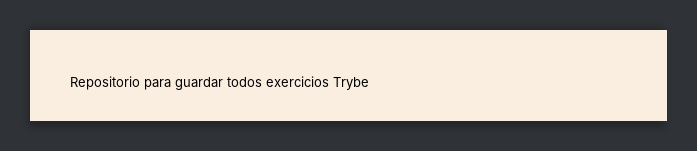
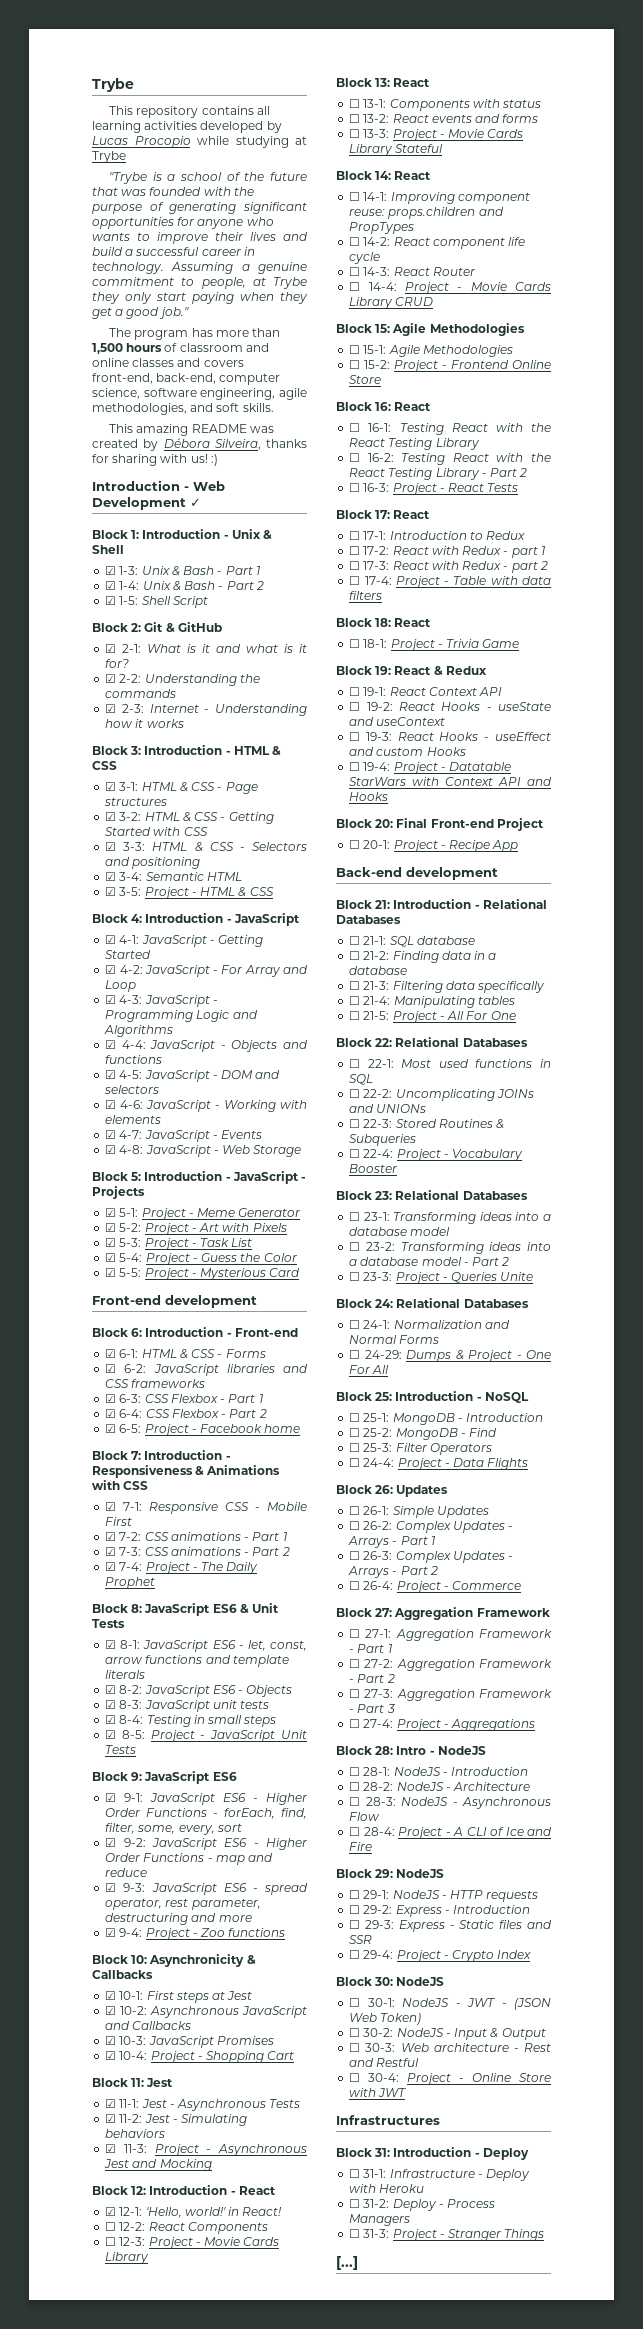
[70,76,369,90] Repositorio para guardar todos exercicios Trybe -> [92,78,134,92] [109,106,270,118] [92,121,282,133] [92,136,307,148] [92,151,126,163] [109,172,307,184] [92,187,254,196] [92,202,307,214] [92,217,274,229] [92,232,308,244] [92,247,255,256] [92,262,307,274] [92,277,307,289] [92,292,308,304] [92,307,189,319] [109,328,281,340] [92,343,269,354] [92,358,244,367] [92,373,281,385] [92,388,307,400] [92,403,274,415] [109,424,274,436] [92,438,307,451] [92,454,218,466] [92,480,225,491] [92,497,201,510] [92,529,273,539] [92,545,124,554] [105,566,260,576] [105,581,264,591] [105,596,208,608] [92,622,222,632] [105,644,307,653] [105,659,130,668] [105,674,260,686] [105,689,177,698] [105,704,307,716] [105,719,184,728] [92,745,282,755] [92,761,117,770] [105,782,258,794] [104,797,168,806] [105,812,274,824] [105,827,208,836] [105,842,307,852] [105,857,201,869] [105,872,242,881] [105,887,274,899] [92,913,300,926] [105,935,264,947] [105,950,152,959] [105,965,308,977] [105,980,137,992] [105,995,218,1007] [105,1010,258,1022] [104,1025,174,1037] [105,1040,308,1052] [105,1055,163,1064] [105,1070,281,1082] [104,1085,160,1094] [105,1100,308,1112] [105,1115,162,1124] [105,1130,263,1142] [105,1145,302,1157] [92,1171,307,1184] [92,1186,145,1199] [105,1208,301,1220] [105,1223,287,1235] [105,1238,253,1250] [105,1253,297,1265] [105,1268,301,1280] [92,1295,257,1308] [92,1327,298,1337] [105,1349,266,1359] [105,1364,308,1376] [105,1379,206,1388] [105,1394,263,1403] [105,1409,267,1418] [105,1424,301,1436] [92,1450,231,1460] [92,1465,281,1478] [92,1480,149,1490] [105,1502,307,1514] [105,1517,133,1526] [105,1532,287,1541] [105,1547,290,1556] [105,1562,259,1574] [105,1577,156,1589] [92,1603,280,1616] [92,1619,125,1628] [105,1640,307,1652] [105,1655,289,1667] [105,1670,146,1679] [105,1685,293,1697] [105,1700,270,1712] [105,1715,277,1727] [105,1730,307,1742] [105,1745,137,1754] [92,1771,237,1784] [105,1793,307,1805] [105,1808,307,1819] [105,1823,242,1835] [105,1838,308,1850] [105,1853,274,1865] [105,1868,148,1877] [105,1883,308,1895] [105,1898,261,1910] [105,1913,252,1925] [105,1928,286,1940] [92,1954,256,1967] [92,1970,153,1979] [105,1991,253,2003] [105,2006,307,2018] [105,2021,192,2030] [105,2036,274,2048] [105,2051,295,2063] [92,2078,174,2087] [105,2099,301,2111] [105,2114,248,2126] [105,2129,166,2138] [105,2144,307,2156] [104,2159,212,2171] [92,2185,276,2195] [105,2207,283,2218] [105,2222,268,2234] [105,2237,280,2249] [105,2252,150,2264] [336,78,431,87] [349,99,542,111] [349,114,539,123] [349,129,524,141] [349,144,444,156] [336,171,432,180] [349,192,530,204] [349,207,504,219] [349,222,415,234] [349,237,526,249] [349,252,381,264] [349,267,475,276] [349,282,551,294] [349,297,434,309] [336,323,525,336] [349,345,513,357] [349,360,551,372] [349,375,382,384] [336,402,432,411] [349,423,551,435] [349,438,480,450] [349,453,551,465] [349,468,528,480] [349,483,519,495] [336,510,431,519] [349,531,526,540] [349,546,545,558] [349,561,548,573] [349,576,551,588] [349,591,383,600] [336,618,432,627] [349,639,520,651] [336,666,487,675] [349,687,503,696] [349,702,551,711] [349,717,446,726] [349,732,551,741] [349,747,466,756] [349,762,512,774] [349,777,552,786] [349,792,389,801] [336,818,544,831] [349,840,519,852] [336,867,498,880] [336,899,547,909] [336,915,401,924] [349,936,475,947] [349,951,497,963] [349,966,408,975] [349,981,546,993] [349,996,515,1008] [349,1011,516,1023] [336,1037,528,1047] [349,1059,551,1068] [349,1074,374,1085] [349,1089,534,1101] [349,1104,427,1113] [349,1119,505,1129] [349,1134,417,1146] [349,1149,524,1161] [349,1164,398,1173] [336,1190,528,1200] [349,1212,551,1224] [349,1227,451,1236] [349,1242,551,1254] [349,1257,510,1266] [349,1272,534,1284] [336,1298,529,1308] [349,1320,510,1329] [349,1335,440,1344] [349,1350,551,1362] [349,1365,390,1374] [336,1391,529,1403] [349,1413,544,1425] [349,1428,498,1440] [349,1443,492,1455] [349,1458,529,1470] [336,1485,449,1497] [349,1506,489,1518] [349,1521,514,1533] [348,1536,435,1548] [349,1551,514,1563] [348,1566,438,1578] [349,1581,522,1593] [336,1607,550,1620] [349,1629,552,1641] [349,1644,392,1653] [349,1659,552,1671] [349,1674,395,1683] [349,1689,552,1701] [349,1704,395,1713] [349,1719,536,1731] [336,1746,486,1755] [349,1767,529,1776] [349,1782,531,1791] [349,1797,551,1809] [349,1812,381,1821] [349,1827,552,1839] [349,1842,373,1851] [336,1869,445,1878] [349,1890,539,1902] [349,1905,531,1917] [349,1920,552,1932] [349,1935,373,1944] [349,1950,532,1962] [336,1977,445,1986] [349,1998,551,2010] [349,2013,422,2025] [349,2028,546,2040] [349,2043,551,2052] [349,2058,420,2067] [349,2073,551,2085] [349,2088,407,2097] [336,2115,440,2125] [336,2147,529,2160] [349,2169,531,2181] [349,2184,425,2193] [349,2199,496,2211] [349,2214,411,2226] [349,2229,545,2241] [336,2256,358,2270] Trybe // This repository contains all learning activities developed by Lucas Procopio while studying at Trybe // "Trybe is a school of the future that was founded with the purpose of generating significant opportunities for anyone who wants to improve their lives and build a successful career in technology. Assuming a genuine commitment to people, at Trybe they only start paying when they get a good job." // The program has more than 1,500 hours of classroom and online classes and covers front-end, back-end, computer science, software engineering, agile methodologies, and soft skills. // This amazing README was created by Débora Silveira, thanks for sharing with us! :) // Introduction - Web Development ✓ // Block 1: Introduction - Unix & Shell // ☑ 1-3: Unix & Bash - Part 1 // ☑ 1-4: Unix & Bash - Part 2 // ☑ 1-5: Shell Script // Block 2: Git & GitHub // ☑ 2-1: What is it and what is it for? // ☑ 2-2: Understanding the commands // ☑ 2-3: Internet - Understanding how it works // Block 3: Introduction - HTML & CSS // ☑ 3-1: HTML & CSS - Page structures // ☑ 3-2: HTML & CSS - Getting Started with CSS // ☑ 3-3: HTML & CSS - Selectors and positioning // ☑ 3-4: Semantic HTML // ☑ 3-5: Project - HTML & CSS // Block 4: Introduction - JavaScript // ☑ 4-1: JavaScript - Getting Started // ☑ 4-2: JavaScript - For Array and Loop // ☑ 4-3: JavaScript - Programming Logic and Algorithms // ☑ 4-4: JavaScript - Objects and functions // ☑ 4-5: JavaScript - DOM and selectors // ☑ 4-6: JavaScript - Working with elements // ☑ 4-7: JavaScript - Events // ☑ 4-8: JavaScript - Web Storage // Block 5: Introduction - JavaScript - Projects // ☑ 5-1: Project - Meme Generator // ☑ 5-2: Project - Art with Pixels // ☑ 5-3: Project - Task List // ☑ 5-4: Project - Guess the Color // ☑ 5-5: Project - Mysterious Card // Front-end development // Block 6: Introduction - Front-end // ☑ 6-1: HTML & CSS - Forms // ☑ 6-2: JavaScript libraries and CSS frameworks // ☑ 6-3: CSS Flexbox - Part 1 // ☑ 6-4: CSS Flexbox - Part 2 // ☑ 6-5: Project - Facebook home // Block 7: Introduction - Responsiveness & Animations with CSS // ☑ 7-1: Responsive CSS - Mobile First // ☑ 7-2: CSS animations - Part 1 // ☑ 7-3: CSS animations - Part 2 // ☑ 7-4: Project - The Daily Prophet // Block 8: JavaScript ES6 & Unit Tests // ☑ 8-1: JavaScript ES6 - let, const, arrow functions and template literals // ☑ 8-2: JavaScript ES6 - Objects // ☑ 8-3: JavaScript unit tests // ☑ 8-4: Testing in small steps // ☑ 8-5: Project - JavaScript Unit Tests // Block 9: JavaScript ES6 // ☑ 9-1: JavaScript ES6 - Higher Order Functions - forEach, find, filter, some, every, sort // ☑ 9-2: JavaScript ES6 - Higher Order Functions - map and reduce // ☑ 9-3: JavaScript ES6 - spread operator, rest parameter, destructuring and more // ☑ 9-4: Project - Zoo functions // Block 10: Asynchronicity & Callbacks // ☑ 10-1: First steps at Jest // ☑ 10-2: Asynchronous JavaScript and Callbacks // ☑ 10-3: JavaScript Promises // ☑ 10-4: Project - Shopping Cart // Block 11: Jest // ☑ 11-1: Jest - Asynchronous Tests // ☑ 11-2: Jest - Simulating behaviors // ☑ 11-3: Project - Asynchronous Jest and Mocking // Block 12: Introduction - React // ☑ 12-1: 'Hello, world!' in React! // ☐ 12-2: React Components // ☐ 12-3: Project - Movie Cards Library // Block 13: React // ☐ 13-1: Components with status // ☐ 13-2: React events and forms // ☐ 13-3: Project - Movie Cards Library Stateful // Block 14: React // ☐ 14-1: Improving component reuse: props.children and PropTypes // ☐ 14-2: React component life cycle // ☐ 14-3: React Router // ☐ 14-4: Project - Movie Cards Library CRUD // Block 15: Agile Methodologies // ☐ 15-1: Agile Methodologies // ☐ 15-2: Project - Frontend Online Store // Block 16: React // ☐ 16-1: Testing React with the React Testing Library // ☐ 16-2: Testing React with the React Testing Library - Part 2 // ☐ 16-3: Project - React Tests // Block 17: React // ☐ 17-1: Introduction to Redux // ☐ 17-2: React with Redux - part 1 // ☐ 17-3: React with Redux - part 2 // ☐ 17-4: Project - Table with data filters // Block 18: React // ☐ 18-1: Project - Trivia Game // Block 19: React & Redux // ☐ 19-1: React Context API // ☐ 19-2: React Hooks - useState and useContext // ☐ 19-3: React Hooks - useEffect and custom Hooks // ☐ 19-4: Project - Datatable StarWars with Context API and Hooks // Block 20: Final Front-end Project // ☐ 20-1: Project - Recipe App // Back-end development // Block 21: Introduction - Relational Databases // ☐ 21-1: SQL database // ☐ 21-2: Finding data in a database // ☐ 21-3: Filtering data specifically // ☐ 21-4: Manipulating tables // ☐ 21-5: Project - All For One // Block 22: Relational Databases // ☐ 22-1: Most used functions in SQL // ☐ 22-2: Uncomplicating JOINs and UNIONs // ☐ 22-3: Stored Routines & Subqueries // ☐ 22-4: Project - Vocabulary Booster // Block 23: Relational Databases // ☐ 23-1: Transforming ideas into a database model // ☐ 23-2: Transforming ideas into a database model - Part 2 // ☐ 23-3: Project - Queries Unite // Block 24: Relational Databases // ☐ 24-1: Normalization and Normal Forms // ☐ 24-29: Dumps & Project - One For All // Block 25: Introduction - NoSQL // ☐ 25-1: MongoDB - Introduction // ☐ 25-2: MongoDB - Find // ☐ 25-3: Filter Operators // ☐ 24-4: Project - Data Flights // Block 26: Updates // ☐ 26-1: Simple Updates // ☐ 26-2: Complex Updates - Arrays - Part 1 // ☐ 26-3: Complex Updates - Arrays - Part 2 // ☐ 26-4: Project - Commerce // Block 27: Aggregation Framework // ☐ 27-1: Aggregation Framework - Part 1 // ☐ 27-2: Aggregation Framework - Part 2 // ☐ 27-3: Aggregation Framework - Part 3 // ☐ 27-4: Project - Aggregations // Block 28: Intro - NodeJS // ☐ 28-1: NodeJS - Introduction // ☐ 28-2: NodeJS - Architecture // ☐ 28-3: NodeJS - Asynchronous Flow // ☐ 28-4: Project - A CLI of Ice and Fire // Block 29: NodeJS // ☐ 29-1: NodeJS - HTTP requests // ☐ 29-2: Express - Introduction // ☐ 29-3: Express - Static files and SSR // ☐ 29-4: Project - Crypto Index // Block 30: NodeJS // ☐ 30-1: NodeJS - JWT - (JSON Web Token) // ☐ 30-2: NodeJS - Input & Output // ☐ 30-3: Web architecture - Rest and Restful // ☐ 30-4: Project - Online Store with JWT // Infrastructures // Block 31: Introduction - Deploy // ☐ 31-1: Infrastructure - Deploy with Heroku // ☐ 31-2: Deploy - Process Managers // ☐ 31-3: Project - Stranger Things // [...]

